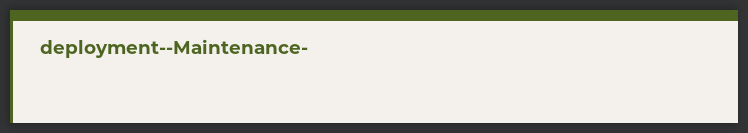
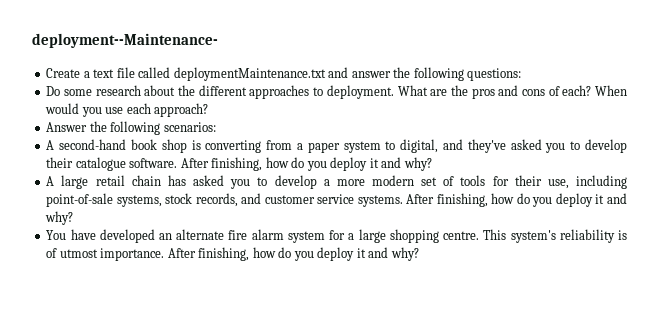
(308, 48) none -> [46,67,522,81] [46,85,628,99] [45,103,209,117] [46,121,216,135] [46,139,627,153] [46,157,432,171] [46,175,627,189] [46,193,627,207] [45,211,74,225] [46,229,627,243] [46,247,419,261] // Create a text file called deploymentMaintenance.txt and answer the following questions: // Do some research about the different approaches to deployment. What are the pros and cons of each? When would you use each approach? // Answer the following scenarios: // A second-hand book shop is converting from a paper system to digital, and they've asked you to develop their catalogue software. After finishing, how do you deploy it and why? // A large retail chain has asked you to develop a more modern set of tools for their use, including point-of-sale systems, stock records, and customer service systems. After finishing, how do you deploy it and why? // You have developed an alternate fire alarm system for a large shopping centre. This system's reliability is of utmost importance. After finishing, how do you deploy it and why?

